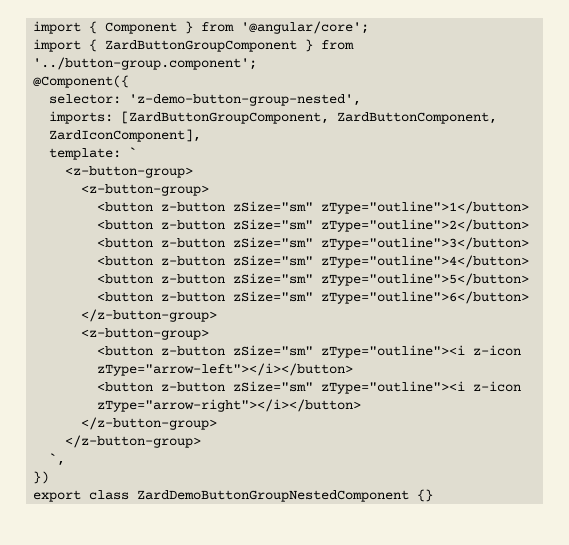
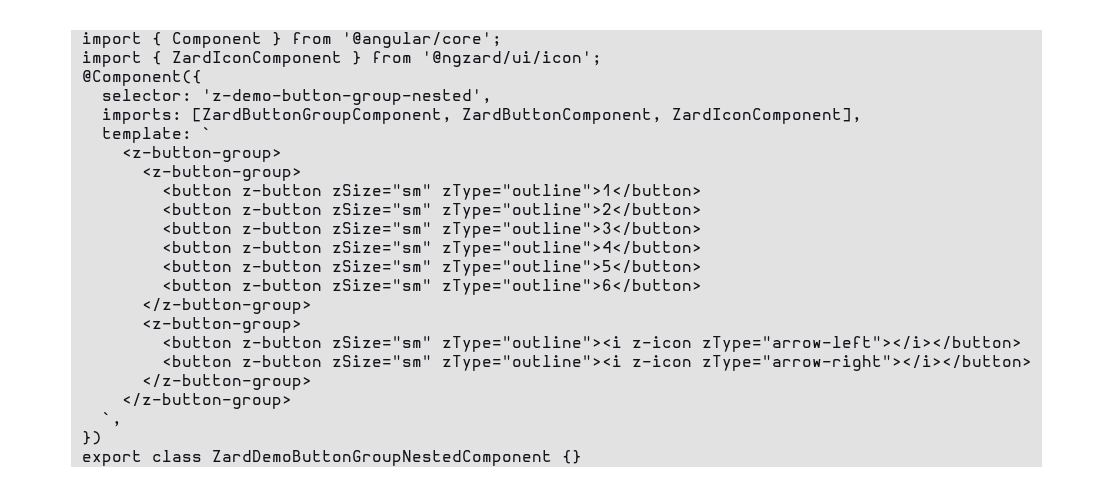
[104,39,354,52] [32,57,257,70] ZardButtonGroupComponent } from '../button-group.component'; -> [171,51,602,67] ZardIconComponent } from '@ngzard/ui/icon';

